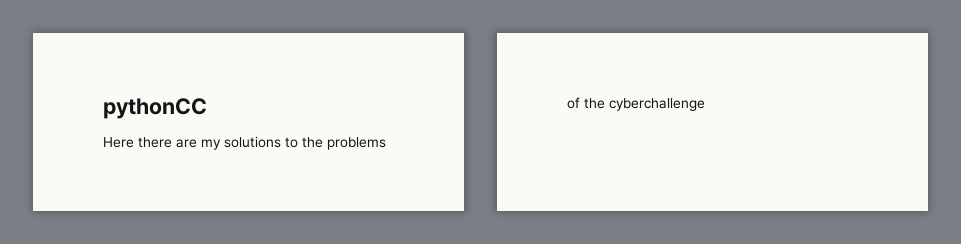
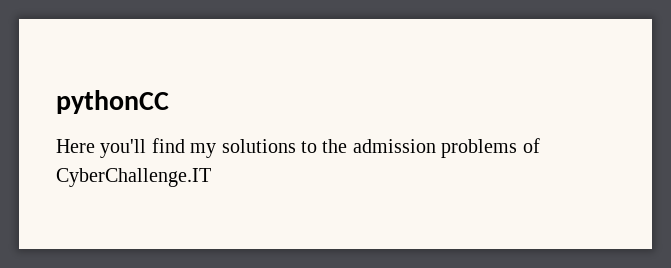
[138,137,197,148] there are -> [100,138,185,158] you'll find
(323, 142) none -> [352,139,436,153] admission
[584,98,705,111] the cyberchallenge -> [56,168,211,187] CyberChallenge.IT

